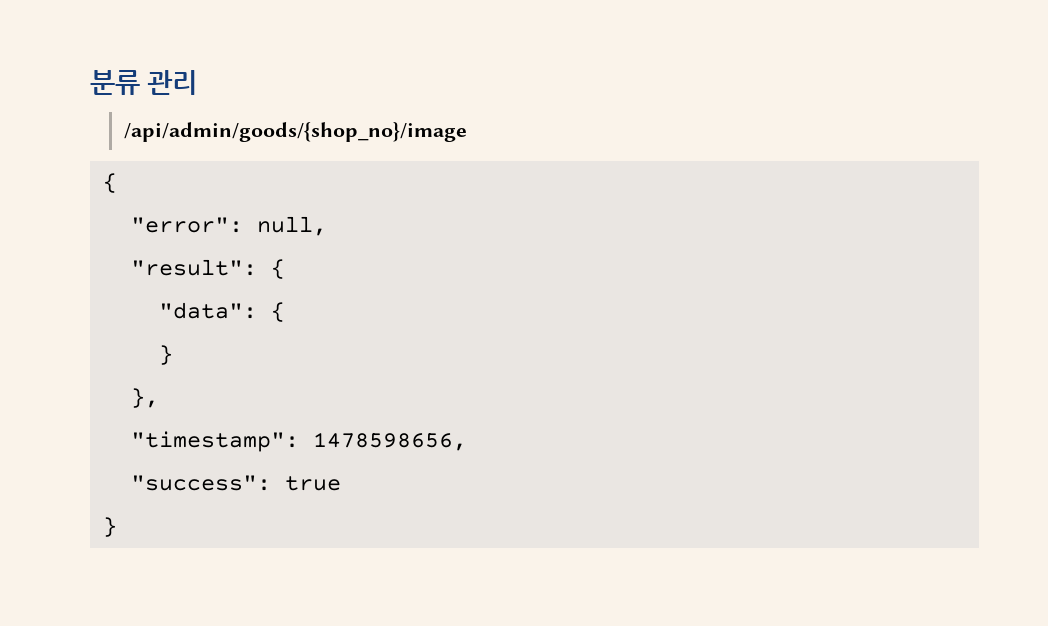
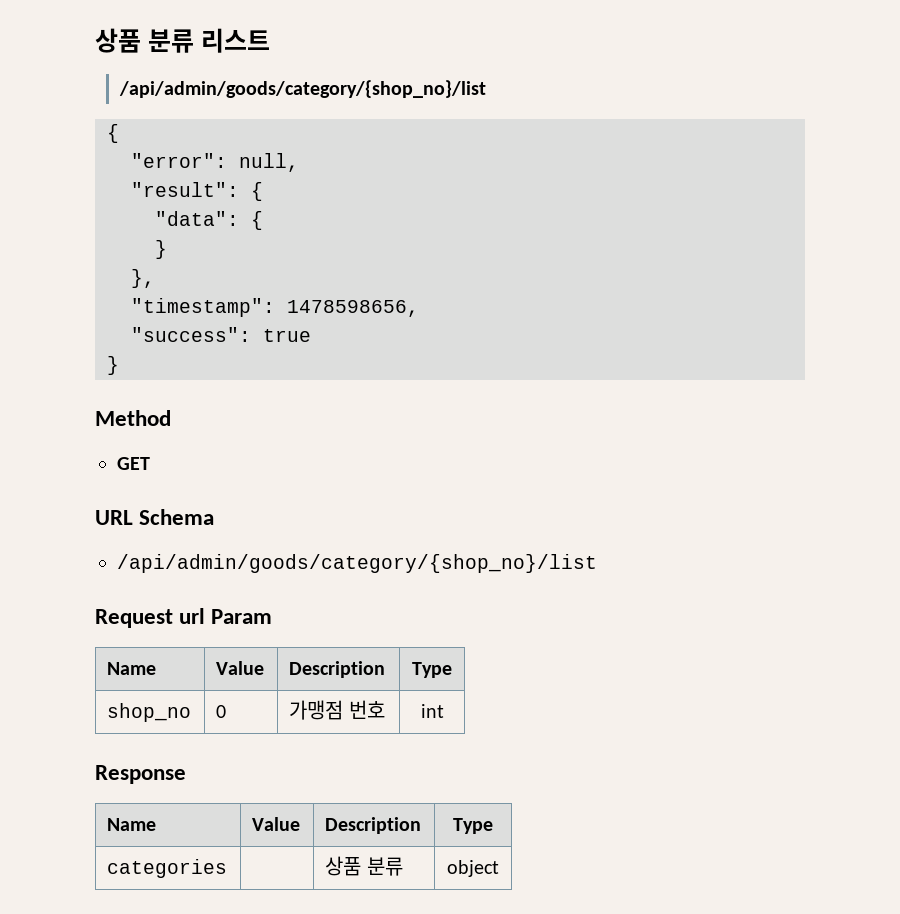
[90,70,198,95] [124,122,468,142] 분류 관리 // /api/admin/goods/{shop_no}/image -> [95,28,270,53] [118,80,486,98] 상품 분류 리스트 // /api/admin/goods/category/{shop_no}/list
(117, 527) none -> [95,410,171,426] [117,457,150,470] [95,509,215,525] [117,554,597,573] [95,608,273,628] [107,662,157,675] [216,661,265,675] [289,661,386,678] [412,662,452,678] [107,703,192,722] [216,705,227,718] [289,700,385,720] [420,704,444,718] [95,765,186,784] [107,818,157,831] [252,817,301,831] [325,817,422,834] [453,818,493,834] [107,859,228,878] [325,856,403,876] [447,860,499,877] // Method // GET // URL Schema // /api/admin/goods/category/{shop_no}/list // Request url Param // Name | Value | Description | Type // shop_no | 0 | 가맹점 번호 | int // Response // Name | Value | Description | Type // categories | | 상품 분류 | object

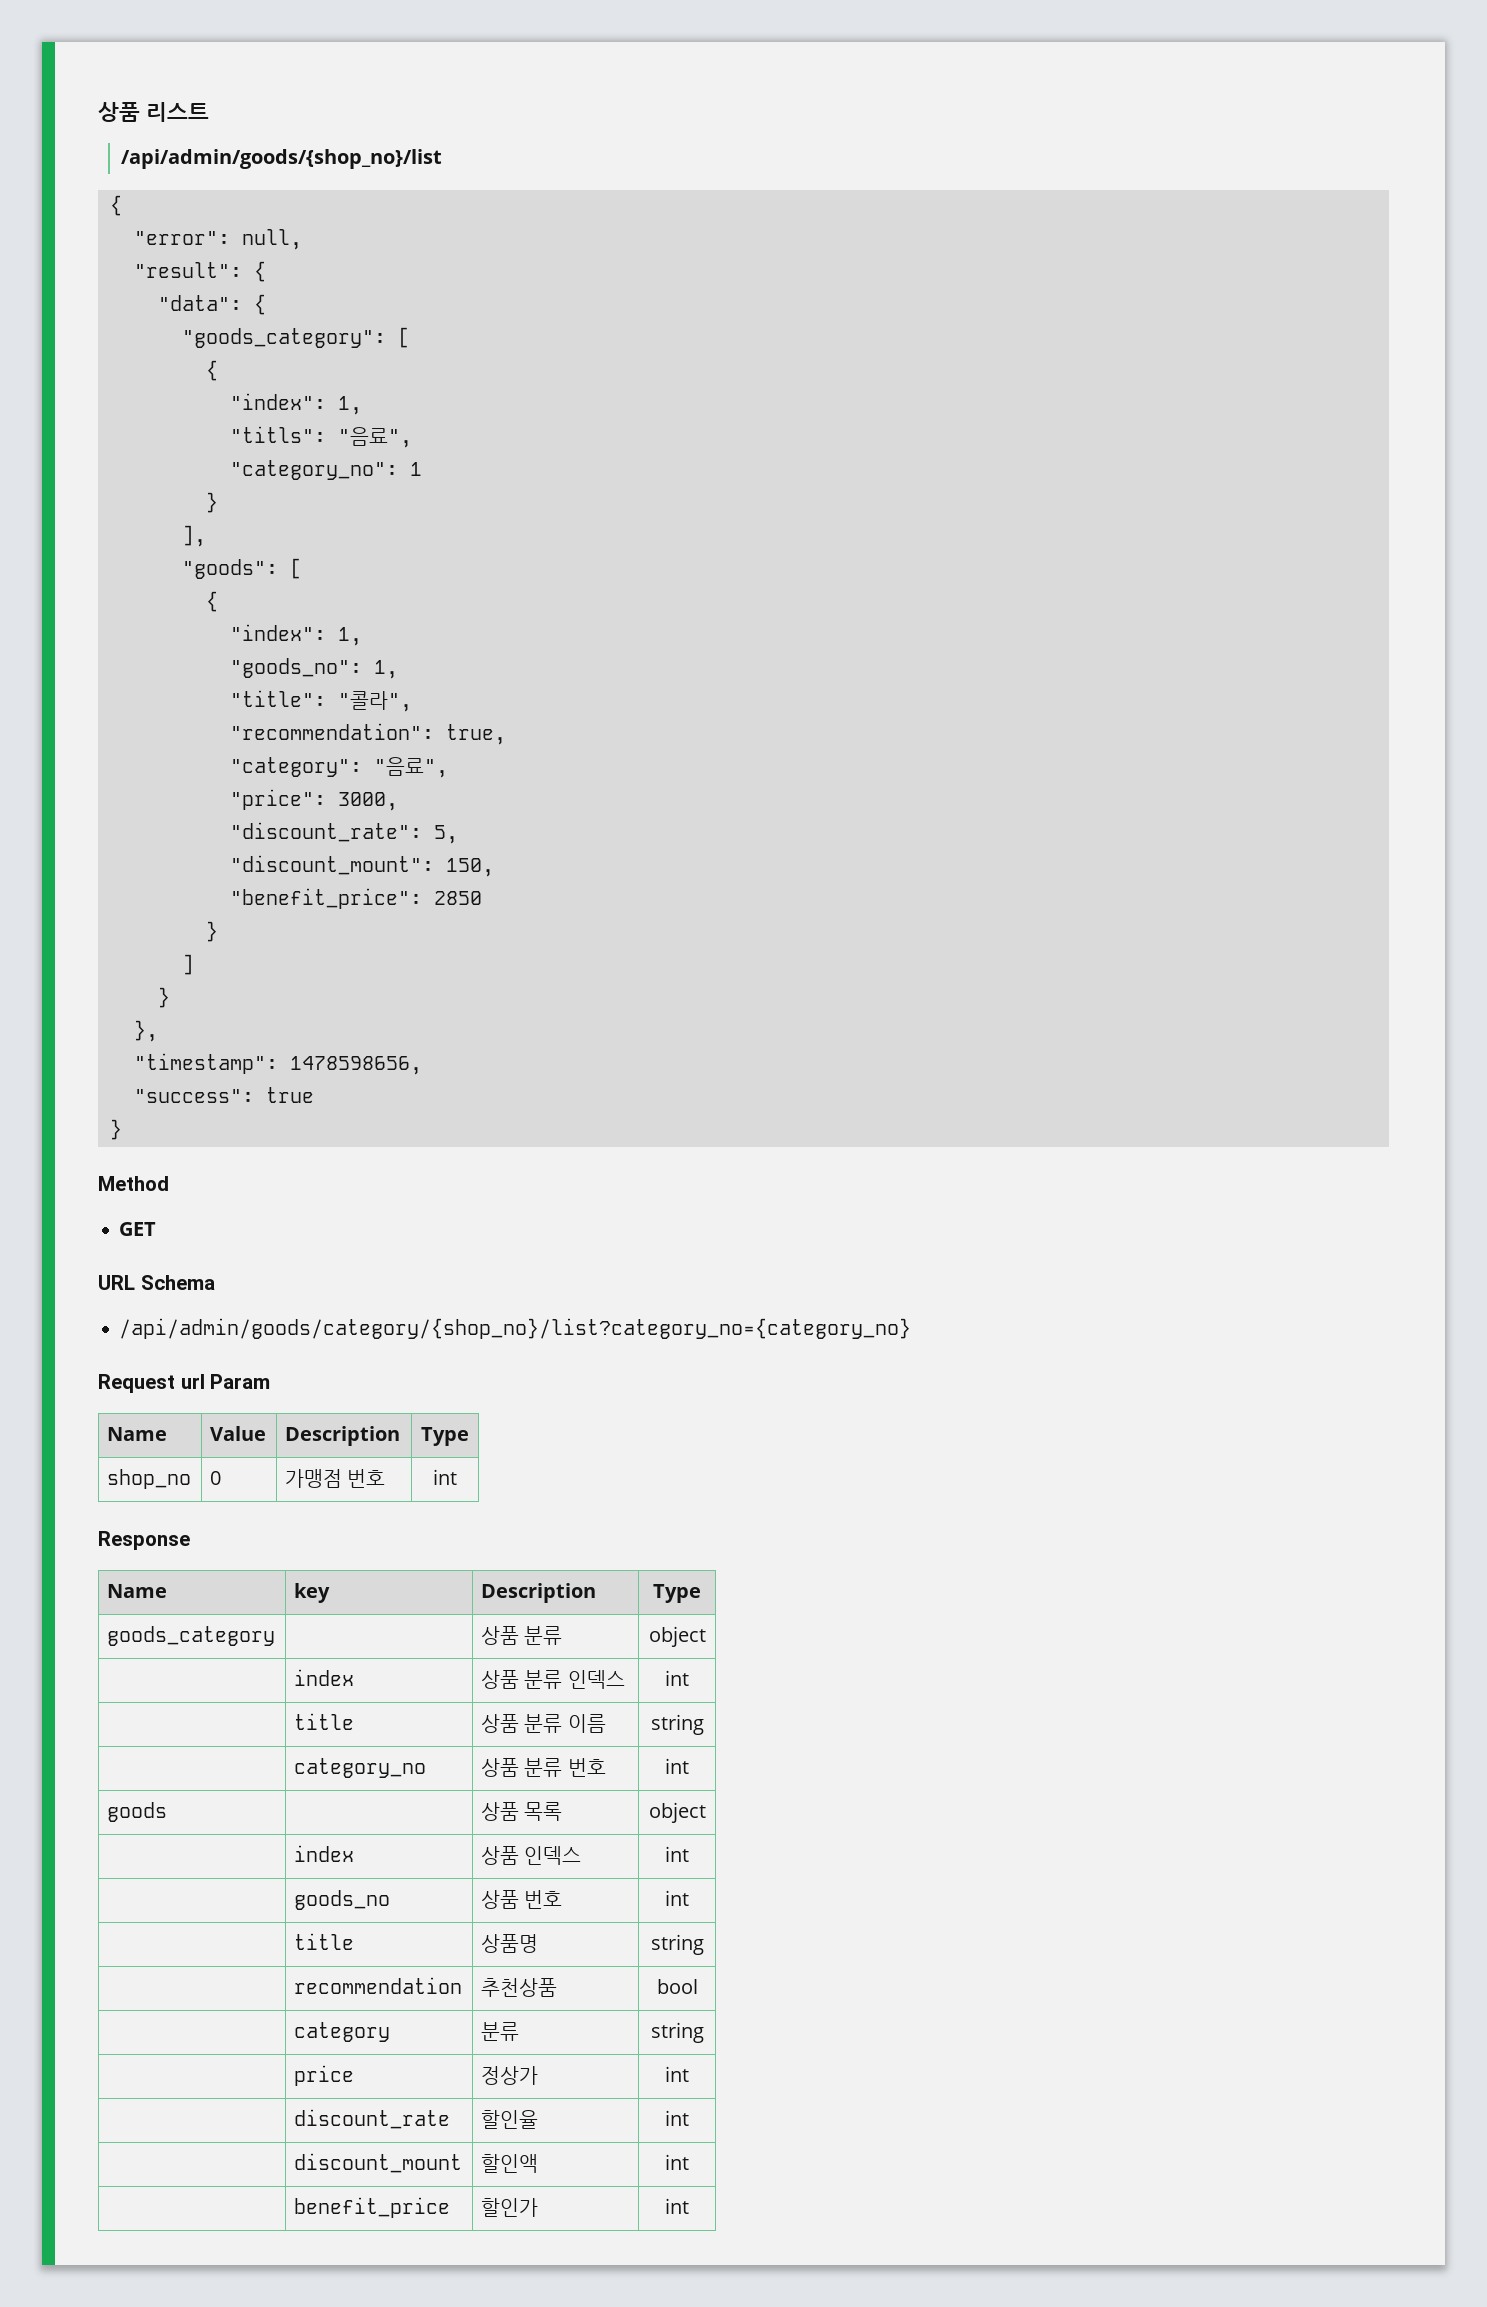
[95,28,194,53] 상품 분류 -> [98,102,140,122] 상품
[118,80,486,98] /api/admin/goods/category/{shop_no}/list -> [121,149,443,169] /api/admin/goods/{shop_no}/list
(263, 220) none -> [181,327,410,348] [205,360,218,381] [229,393,362,415] [229,426,412,448] [229,460,422,480] [205,492,218,513] [181,525,206,547] [181,558,302,579] [205,591,218,612] [229,624,362,646] [229,658,398,679] [229,690,412,712] [229,723,506,745] [229,757,448,778] [229,789,398,811] [229,822,458,844] [229,855,494,877] [229,888,482,909] [205,921,218,942] [181,954,194,975] // "goods_category": [ // { // "index": 1, // "titls": "음료", // "category_no": 1 // } // ], // "goods": [ // { // "index": 1, // "goods_no": 1, // "title": "콜라", // "recommendation": true, // "category": "음료", // "price": 3000, // "discount_rate": 5, // "discount_mount": 150, // "benefit_price": 2850 // } // ]
[117,554,597,573] /api/admin/goods/category/{shop_no}/list -> [119,1318,912,1339] /api/admin/goods/category/{shop_no}/list?category_no={category_no}
[252,817,301,831] [325,817,422,834] [453,818,493,834] [107,859,228,878] Value | Description | Type // categories -> [294,1583,331,1603] [481,1583,597,1603] [653,1584,701,1603] [107,1626,276,1646] key | Description | Type // goods_category
(499, 868) none -> [294,1669,355,1686] [481,1670,625,1689] [665,1670,689,1686] [294,1713,355,1730] [481,1714,606,1733] [650,1714,704,1735] [294,1758,427,1778] [481,1758,606,1777] [665,1758,689,1774] [107,1802,168,1822] [481,1802,563,1821] [648,1802,706,1823] [294,1845,355,1862] [481,1846,582,1865] [665,1846,689,1862] [294,1890,391,1910] [481,1890,563,1909] [665,1890,689,1906] [294,1933,355,1950] [481,1934,539,1953] [650,1934,704,1955] [294,1977,463,1994] [481,1978,558,1997] [656,1979,698,1994] [294,2022,391,2042] [481,2022,520,2041] [650,2022,704,2043] [294,2065,355,2086] [481,2066,539,2085] [665,2066,689,2082] [294,2109,451,2129] [481,2110,539,2129] [665,2110,689,2126] [294,2153,463,2173] [481,2154,539,2173] [665,2154,689,2170] [294,2197,451,2218] [481,2198,539,2217] [665,2198,689,2214] // | index | 상품 분류 인덱스 | int // | title | 상품 분류 이름 | string // | category_no | 상품 분류 번호 | int // goods | | 상품 목록 | object // | index | 상품 인덱스 | int // | goods_no | 상품 번호 | int // | title | 상품명 | string // | recommendation | 추천상품 | bool // | category | 분류 | string // | price | 정상가 | int // | discount_rate | 할인율 | int // | discount_mount | 할인액 | int // | benefit_price | 할인가 | int

